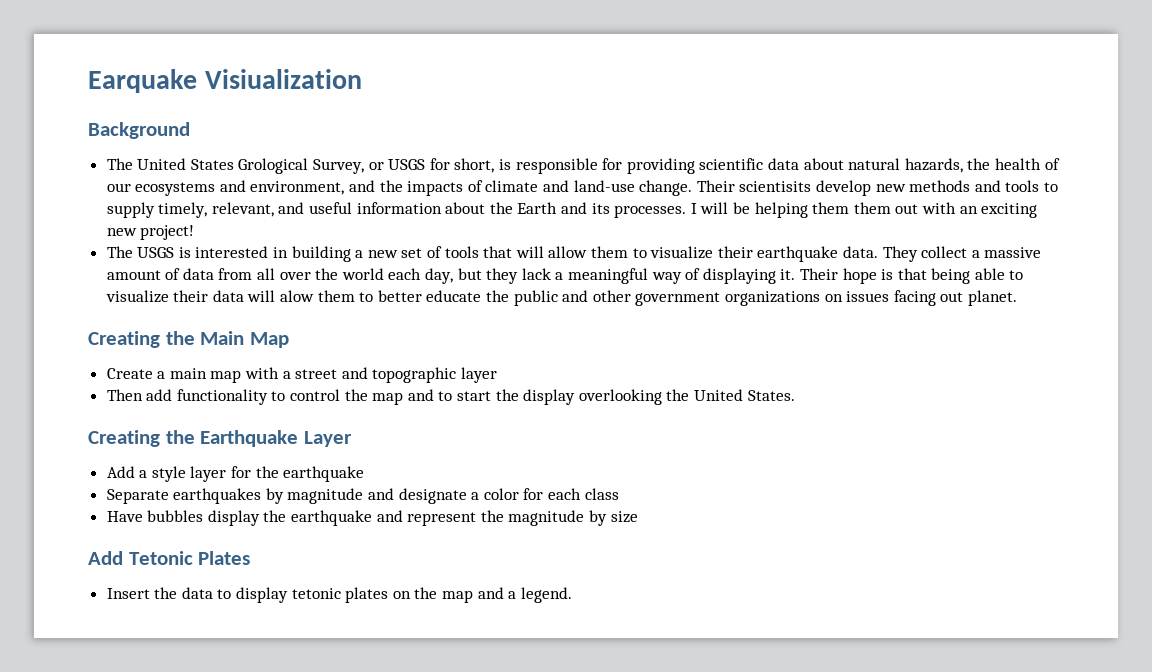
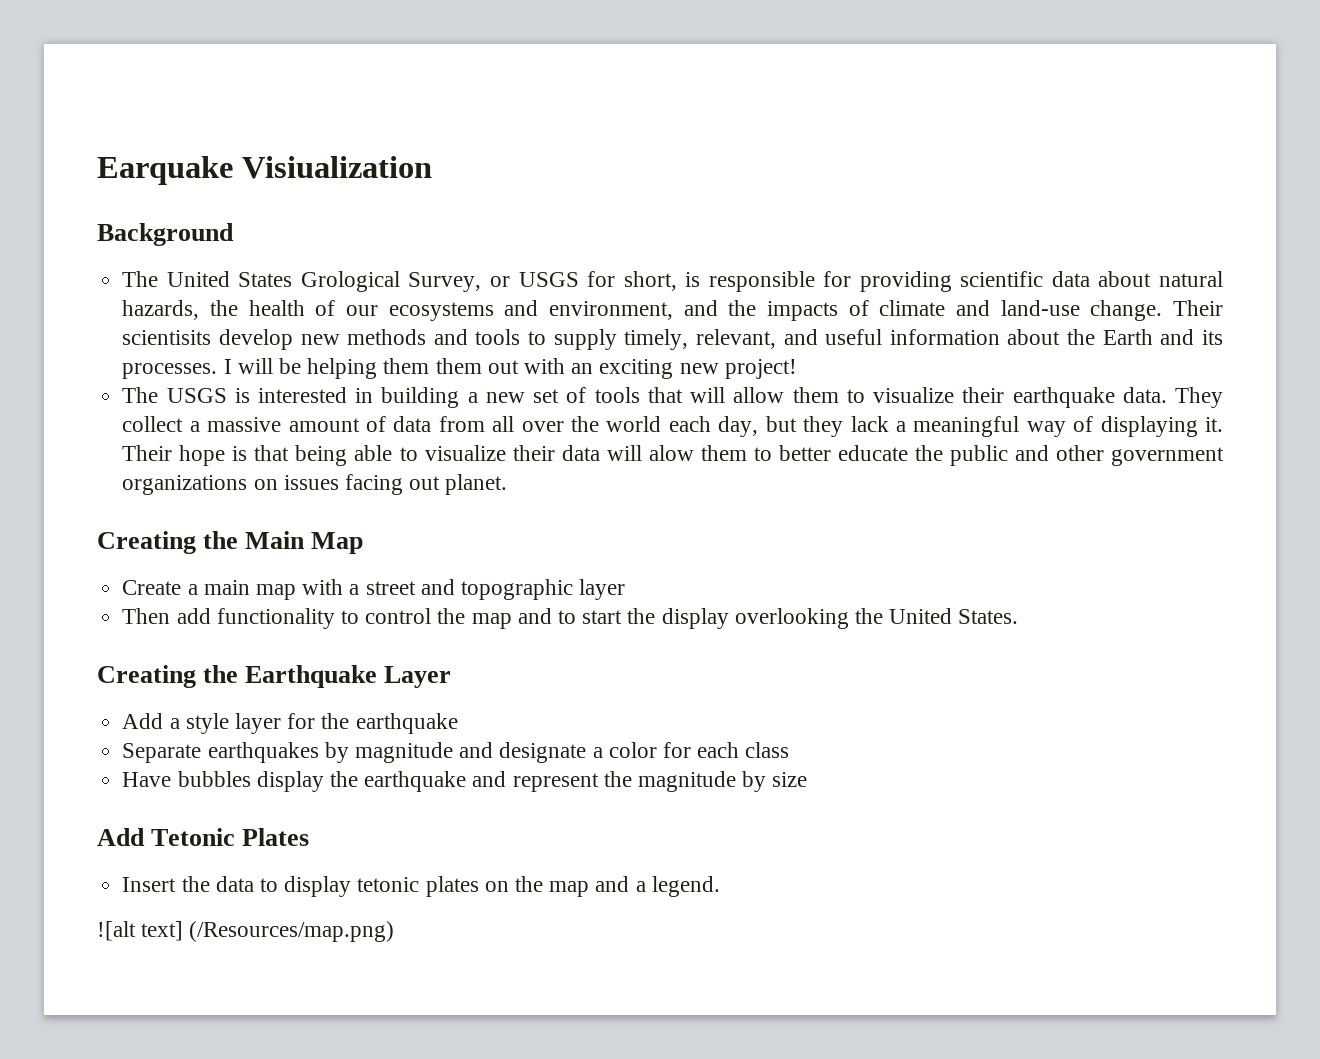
(572, 595) none -> [97,921,395,942] // ![alt text] (/Resources/map.png)

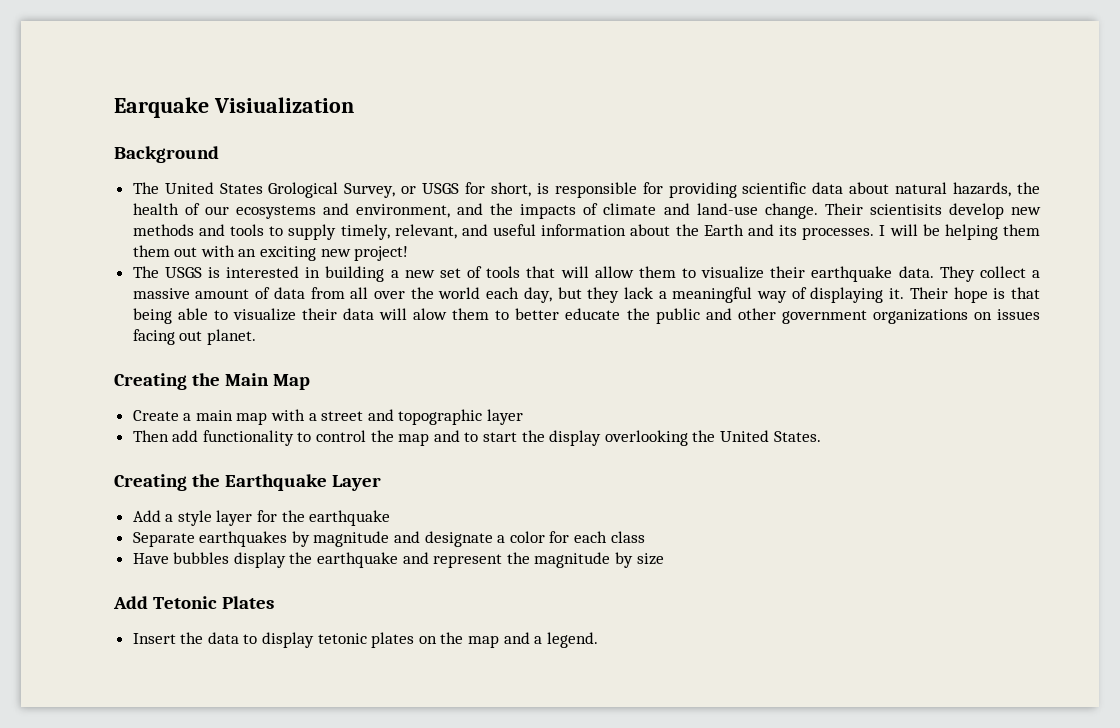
[97,921,395,942] // ![alt text] (/Resources/map.png) -> (598, 640) none

